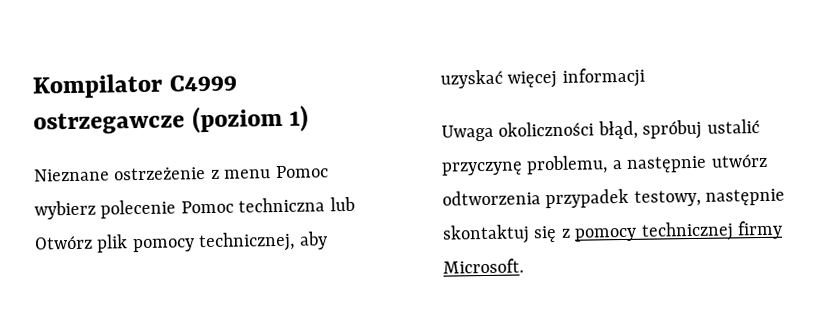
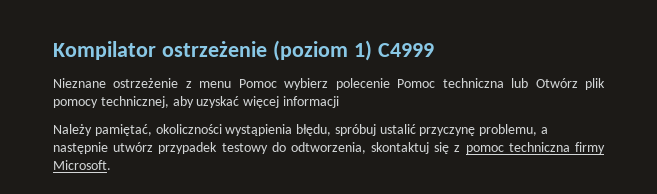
[168,74,237,92] [33,111,185,135] C4999 ostrzegawcze -> [161,41,267,57] ostrzeżenie
(310, 118) none -> [377,43,434,57] C4999
[441,120,638,142] Uwaga okoliczności błąd, -> [53,124,332,136] Należy pamiętać, okoliczności wystąpienia błędu,
[442,188,786,209] odtworzenia przypadek testowy, następnie -> [158,142,366,154] przypadek testowy do odtworzenia,
[574,221,734,242] pomocy technicznej -> [465,142,570,154] pomoc techniczna

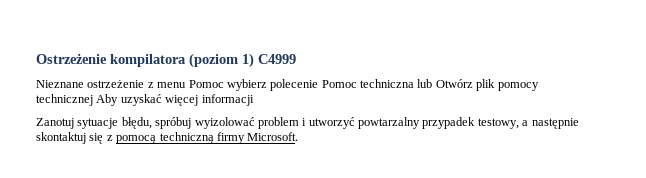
[53,41,267,60] Kompilator ostrzeżenie -> [36,53,186,67] Ostrzeżenie kompilatora
[100,96,194,108] technicznej, aby -> [36,94,119,106] technicznej Aby
[53,124,549,136] [53,142,366,154] Należy pamiętać, okoliczności wystąpienia błędu, spróbuj ustalić przyczynę problemu, a następnie utwórz przypadek testowy do odtworzenia, -> [36,117,579,129] Zanotuj sytuacje błędu, spróbuj wyizolować problem i utworzyć powtarzalny przypadek testowy, a następnie
[465,142,570,154] pomoc techniczna -> [116,132,214,144] pomocą techniczną

